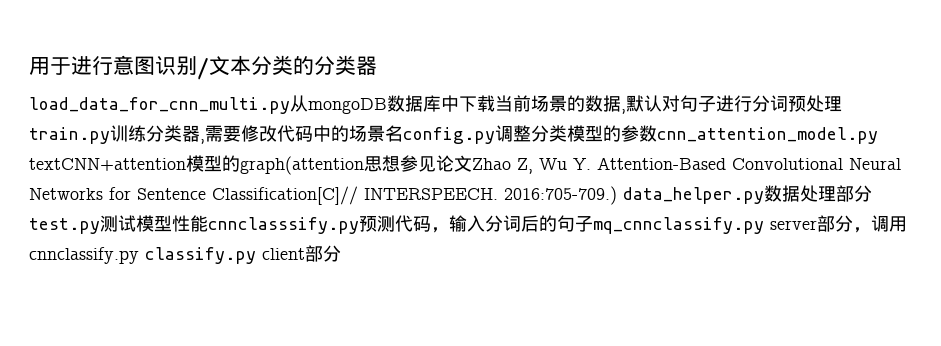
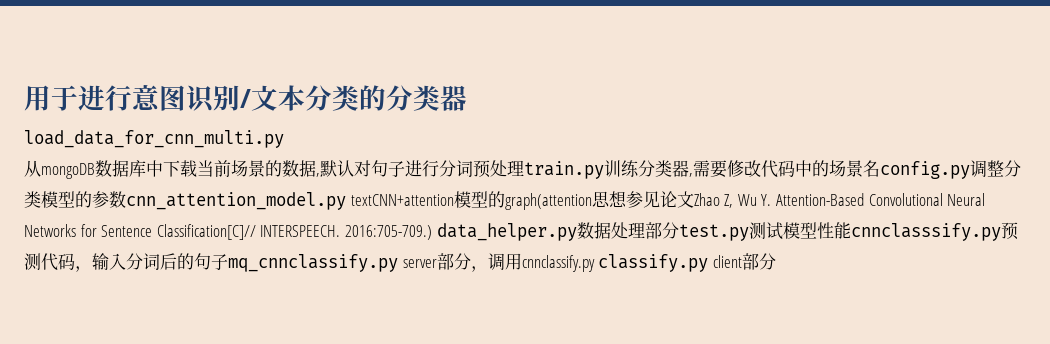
(290, 105) none -> (284, 139) //

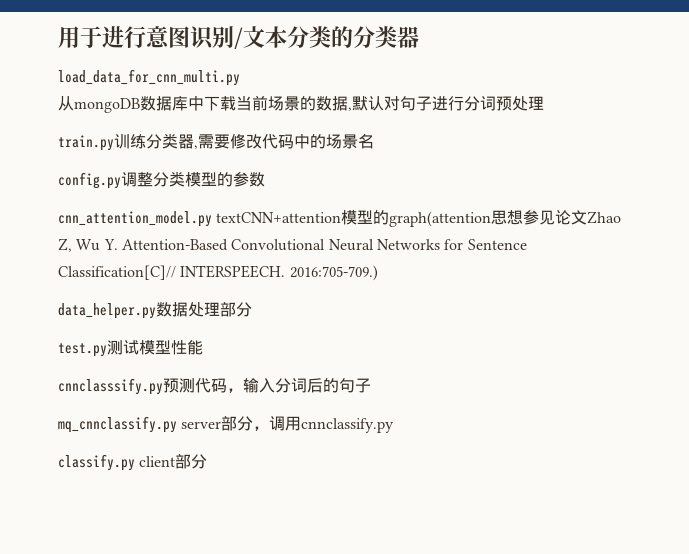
(524, 168) none -> (544, 103) //
(880, 168) none -> (374, 141) //
(126, 199) none -> (265, 179) //
(432, 232) none -> (378, 273) //
(679, 230) none -> (252, 309) //
(851, 230) none -> (203, 347) //
(228, 262) none -> (371, 385) //
(595, 263) none -> (395, 425) //

